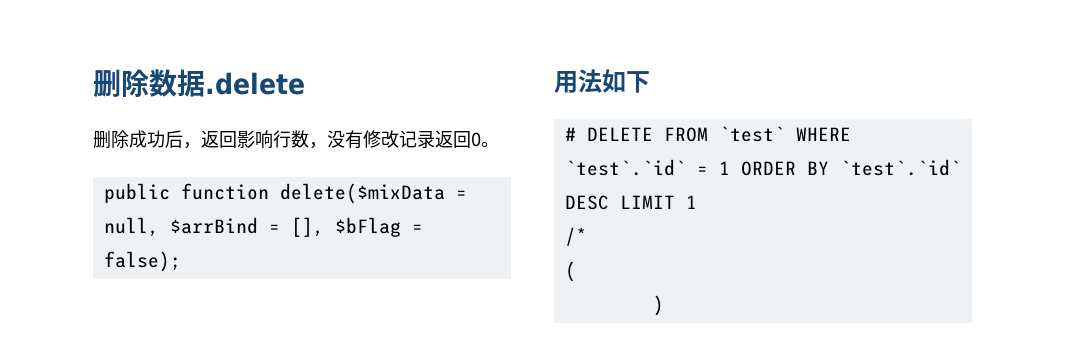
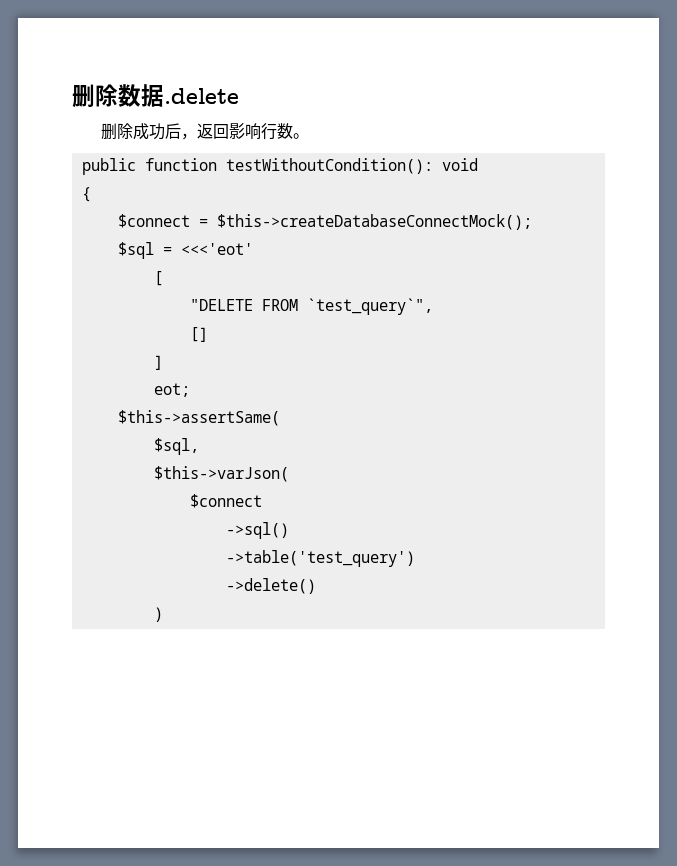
[309,130,499,149] [103,183,467,204] [103,217,423,237] [103,251,181,272] [554,69,650,93] [564,126,851,142] [564,159,961,176] [564,195,697,210] [564,227,587,246] [564,261,576,282] ，没有修改记录返回0。 // public function delete($mixData = null, $arrBind = [], $bFlag = false); // 用法如下 // # DELETE FROM `test` WHERE `test`.`id` = 1 ORDER BY `test`.`id` DESC LIMIT 1 // /* // ( -> [293,133,310,139] [81,158,478,175] [81,187,91,202] [117,214,532,230] [117,242,253,259] [153,271,163,286] [189,298,433,315] [189,327,208,342] [153,355,163,370] [153,383,190,397] [117,410,280,426] [153,438,199,455] [153,466,289,482] [189,494,262,508] [225,522,289,539] [225,550,415,567] [225,578,316,594] 。 // public function testWithoutCondition(): void // { // $connect = $this->createDatabaseConnectMock(); // $sql = <<<'eot' // [ // "DELETE FROM `test_query`", // [] // ] // eot; // $this->assertSame( // $sql, // $this->varJson( // $connect // ->sql() // ->table('test_query') // ->delete()

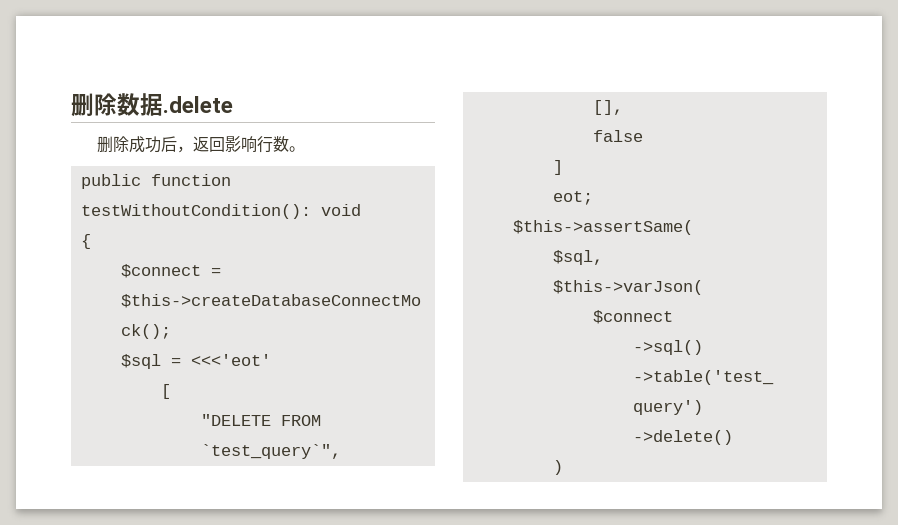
[189,327,208,342] [] -> [592,100,623,115] [592,130,643,142] [], // false

